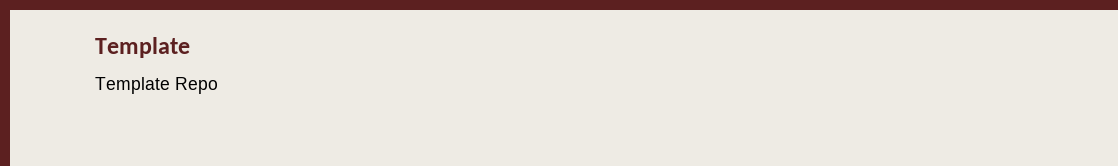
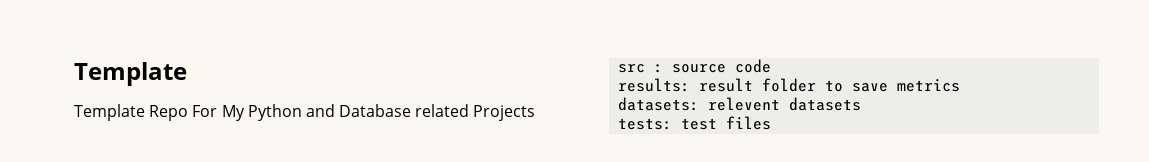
(218, 85) none -> [192,104,536,121] [618,59,772,73] [618,78,961,92] [618,97,862,111] [618,116,772,130] For My Python and Database related Projects // src : source code // results: result folder to save metrics // datasets: relevent datasets // tests: test files

